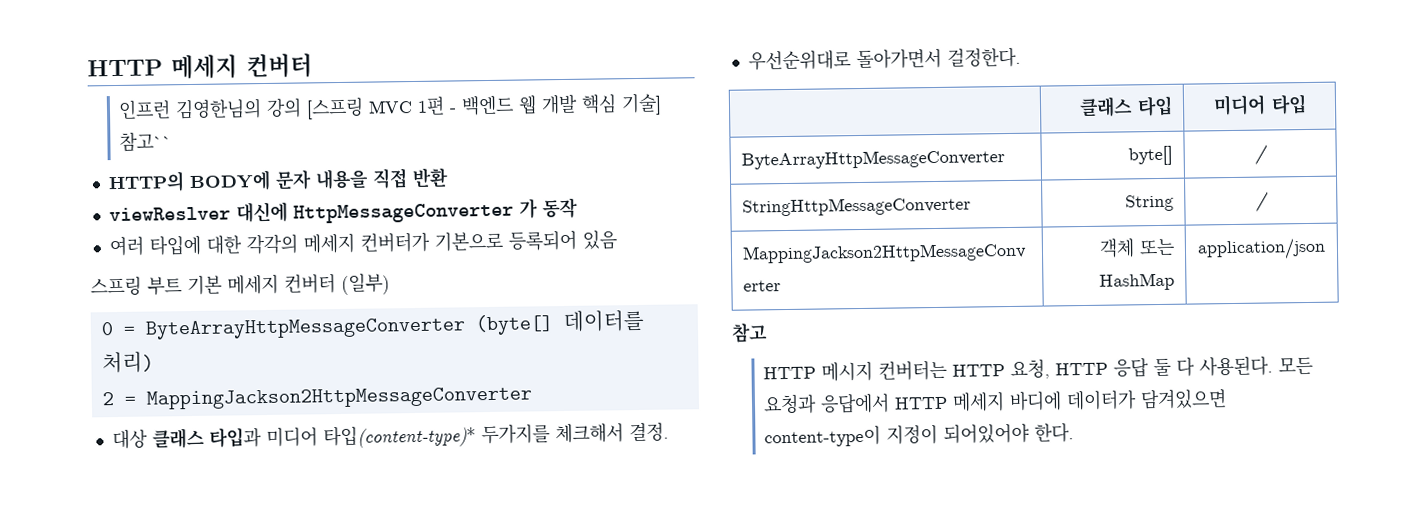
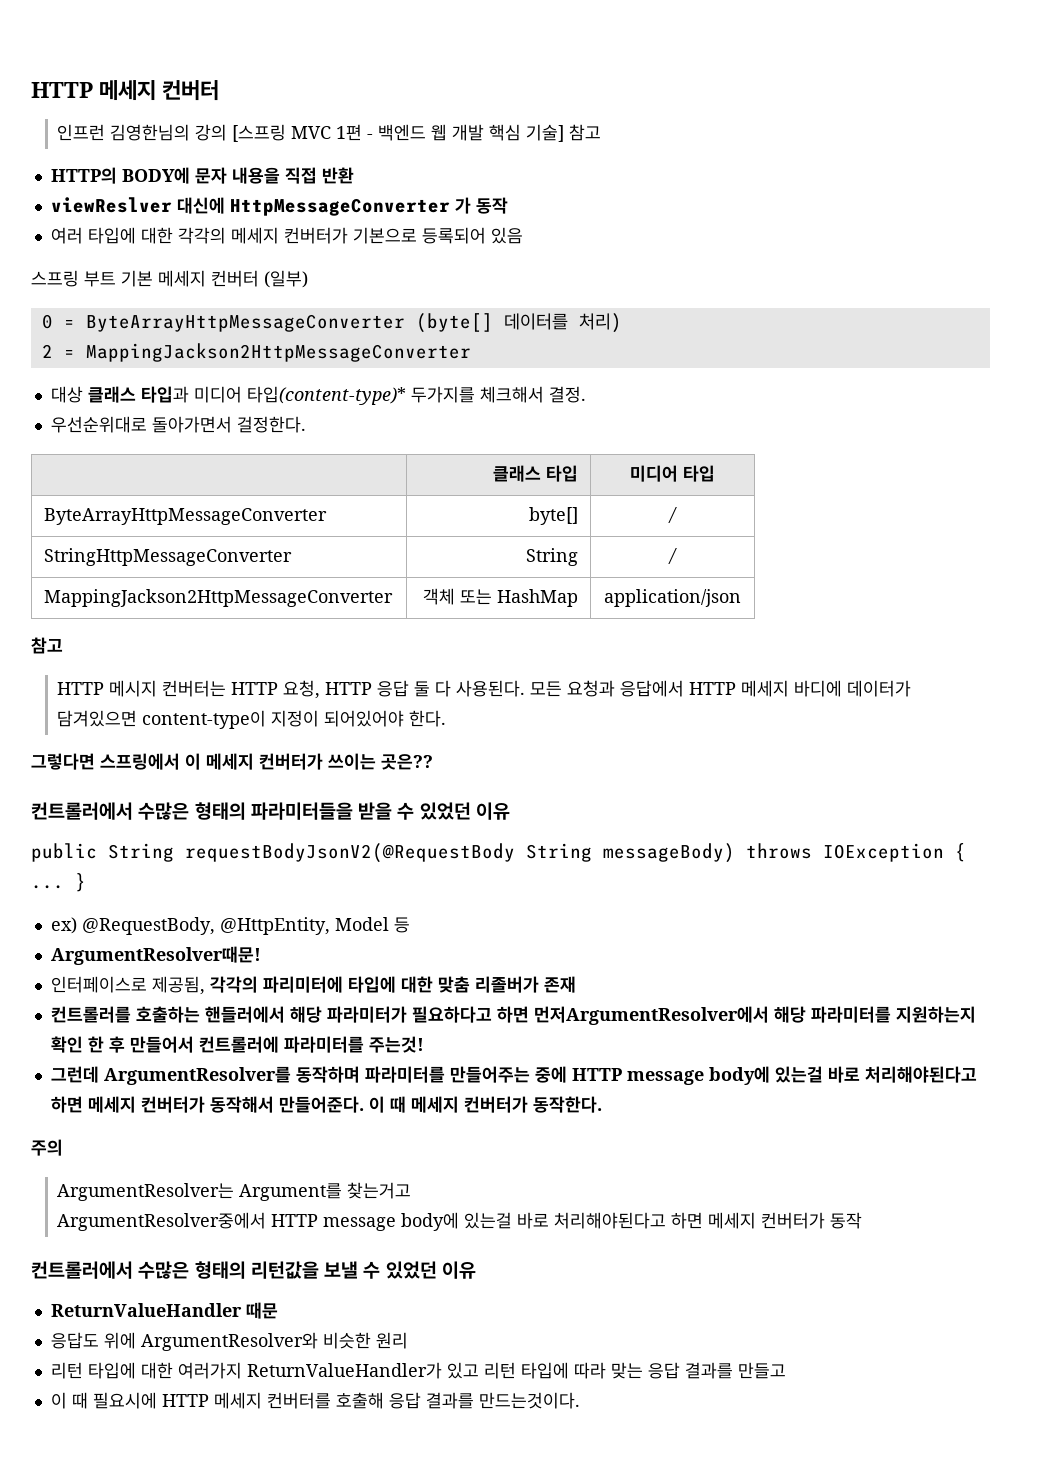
[119,131,173,152] 참고`` -> [569,124,602,141] 참고
(1075, 432) none -> [31,753,433,770] [31,802,510,820] [31,843,966,863] [31,873,86,892] [50,917,410,935] [50,946,261,965] [50,976,576,995] [50,1006,976,1025] [50,1036,424,1053] [50,1066,977,1085] [50,1096,602,1113] [31,1139,63,1156] [57,1182,412,1201] [57,1212,863,1231] [31,1261,476,1279] [50,1302,278,1319] [50,1332,408,1351] [50,1362,786,1379] [50,1392,580,1409] // 그렇다면 스프링에서 이 메세지 컨버터가 쓰이는 곳은?? // 컨트롤러에서 수많은 형태의 파라미터들을 받을 수 있었던 이유 // public String requestBodyJsonV2(@RequestBody String messageBody) throws IOException { ... } // ex) @RequestBody, @HttpEntity, Model 등 // ArgumentResolver때문! // 인터페이스로 제공됨, 각각의 파리미터에 타입에 대한 맞춤 리졸버가 존재 // 컨트롤러를 호출하는 핸들러에서 해당 파라미터가 필요하다고 하면 먼저ArgumentResolver에서 해당 파라미터를 지원하는지 확인 한 후 만들어서 컨트롤러에 파라미터를 주는것! // 그런데 ArgumentResolver를 동작하며 파라미터를 만들어주는 중에 HTTP message body에 있는걸 바로 처리해야된다고 하면 메세지 컨버터가 동작해서 만들어준다. 이 때 메세지 컨버터가 동작한다. // 주의 // ArgumentResolver는 Argument를 찾는거고 // ArgumentResolver중에서 HTTP message body에 있는걸 바로 처리해야된다고 하면 메세지 컨버터가 동작 // 컨트롤러에서 수많은 형태의 리턴값을 보낼 수 있었던 이유 // ReturnValueHandler 때문 // 응답도 위에 ArgumentResolver와 비슷한 원리 // 리턴 타입에 대한 여러가지 ReturnValueHandler가 있고 리턴 타입에 따라 맞는 응답 결과를 만들고 // 이 때 필요시에 HTTP 메세지 컨버터를 호출해 응답 결과를 만드는것이다.

